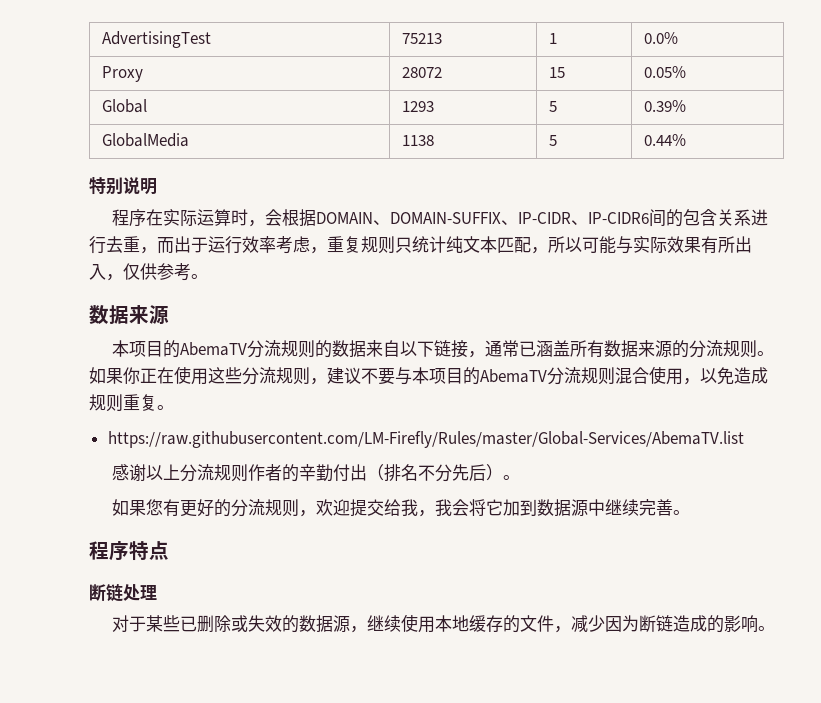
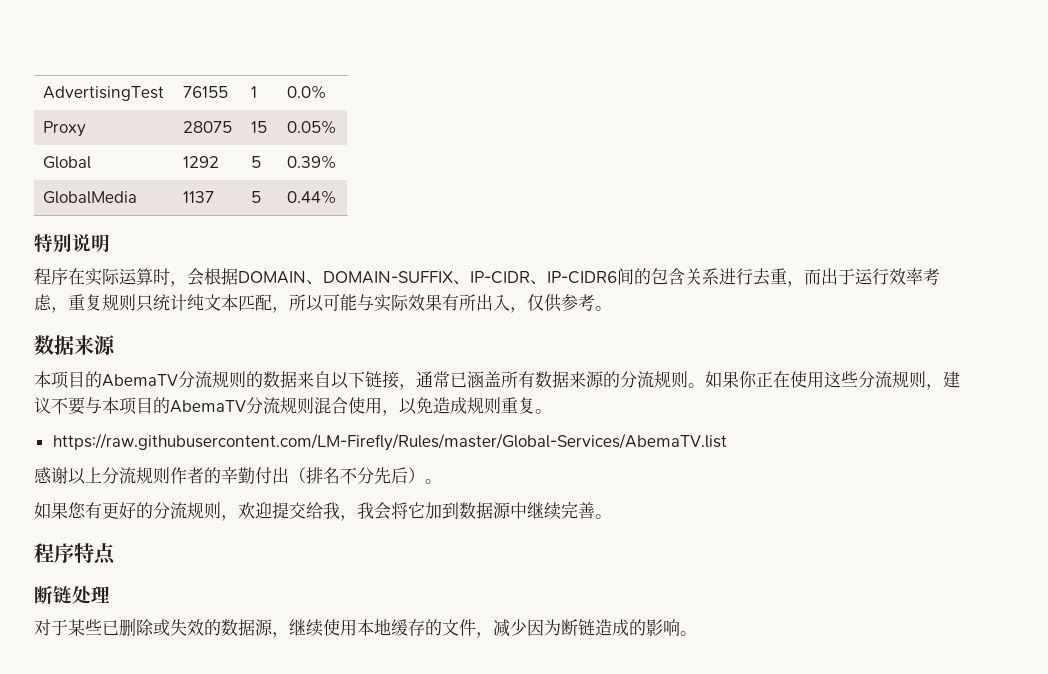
[401,33,442,44] 75213 -> [183,86,229,98] 76155
[401,67,442,78] 28072 -> [183,121,233,133] 28075
[401,101,434,112] 1293 -> [183,156,220,168] 1292
[401,135,434,146] 1138 -> [183,191,215,203] 1137

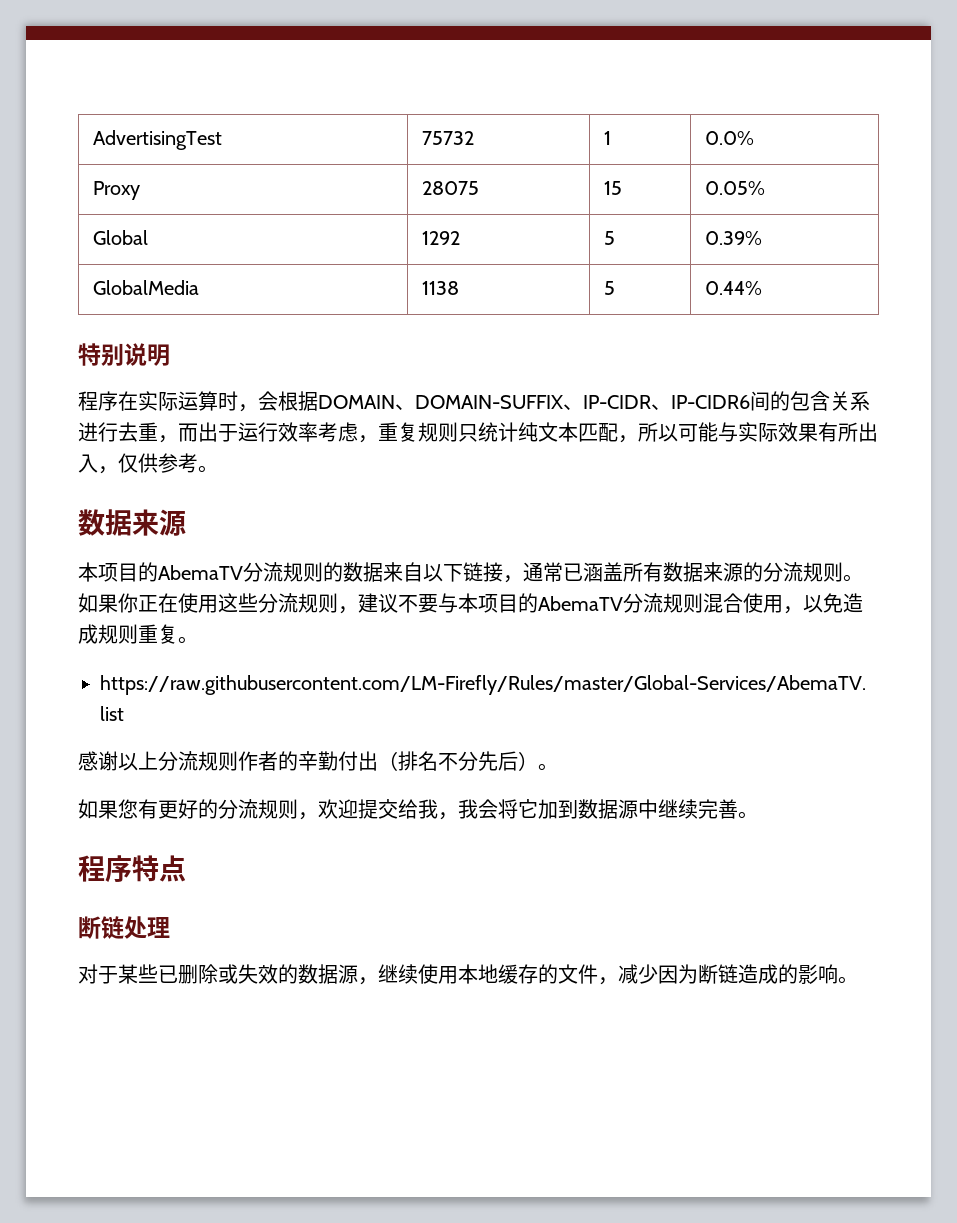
[183,86,229,98] 76155 -> [422,131,475,145] 75732
[183,191,215,203] 1137 -> [422,281,460,295] 1138

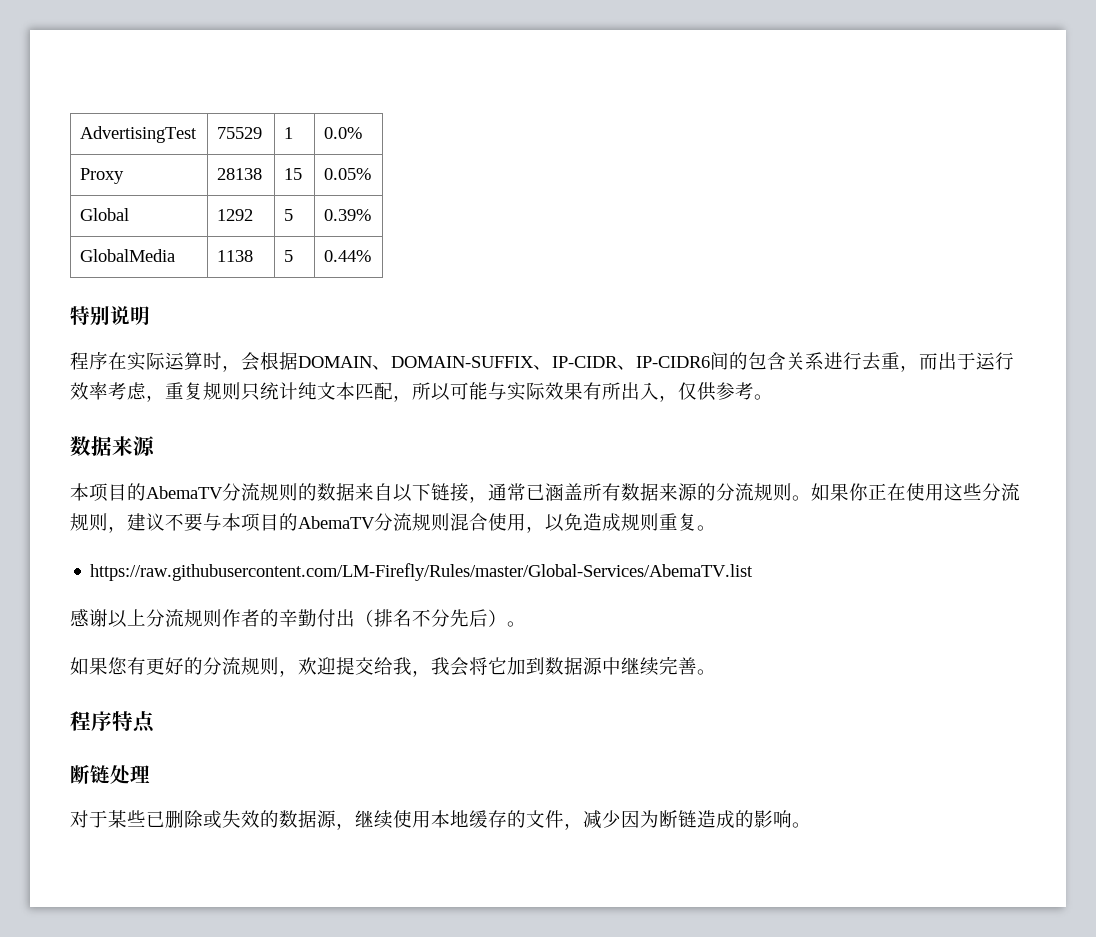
[422,131,475,145] 75732 -> [217,127,263,139] 75529
[422,181,480,195] 28075 -> [217,168,263,180] 28138

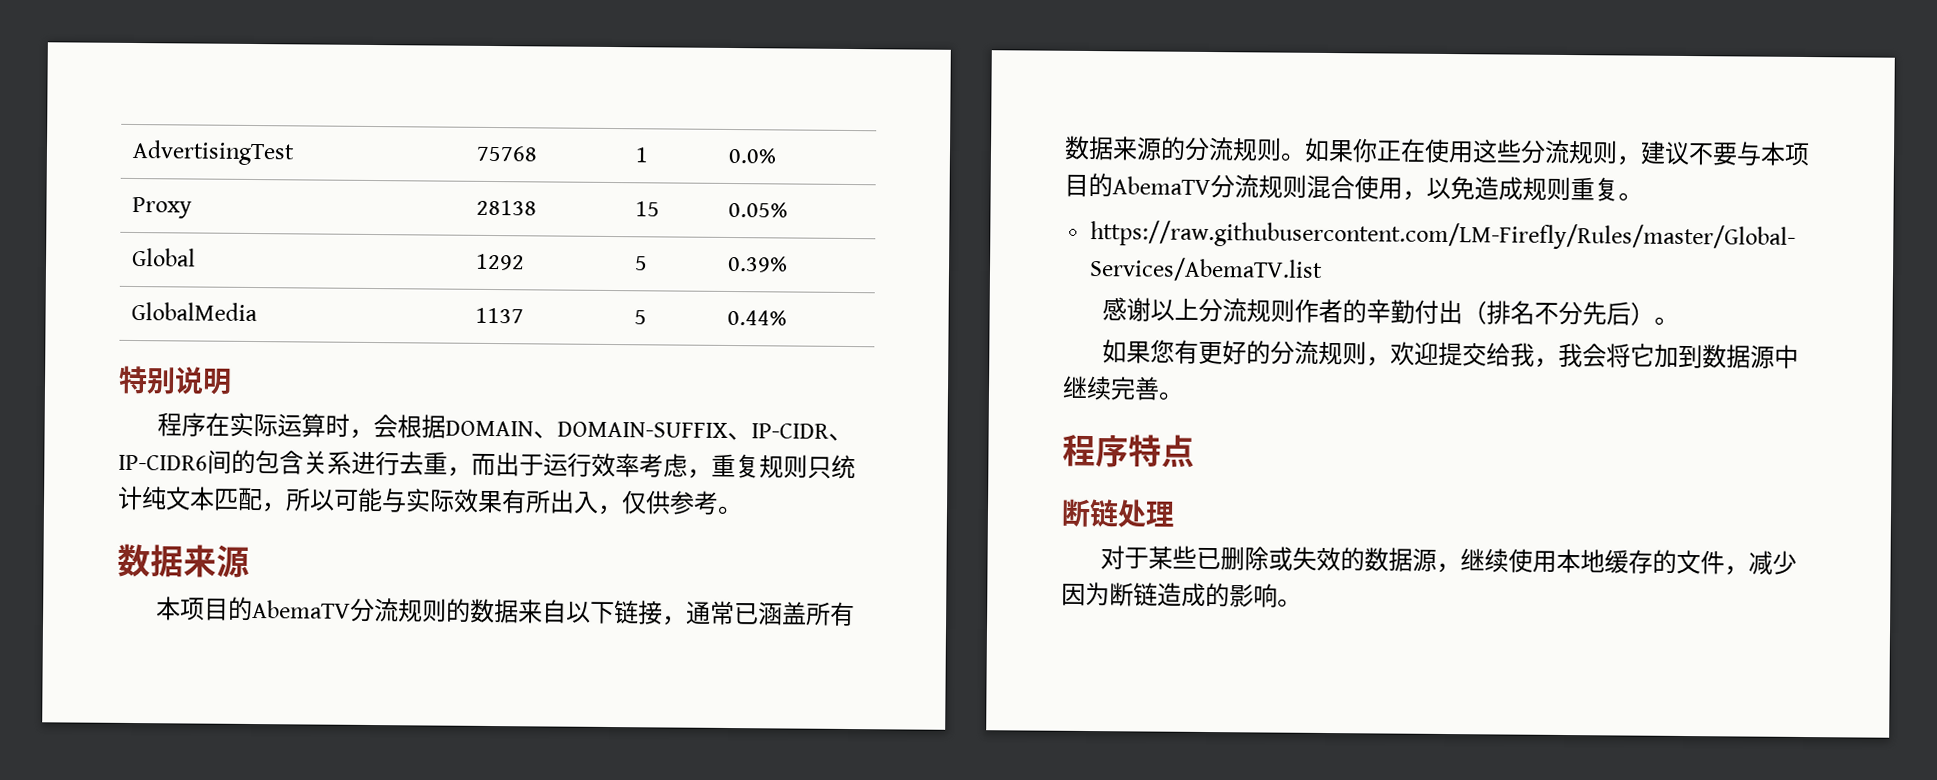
[217,127,263,139] 75529 -> [476,145,539,162] 75768
[217,250,254,262] 1138 -> [475,307,525,324] 1137

